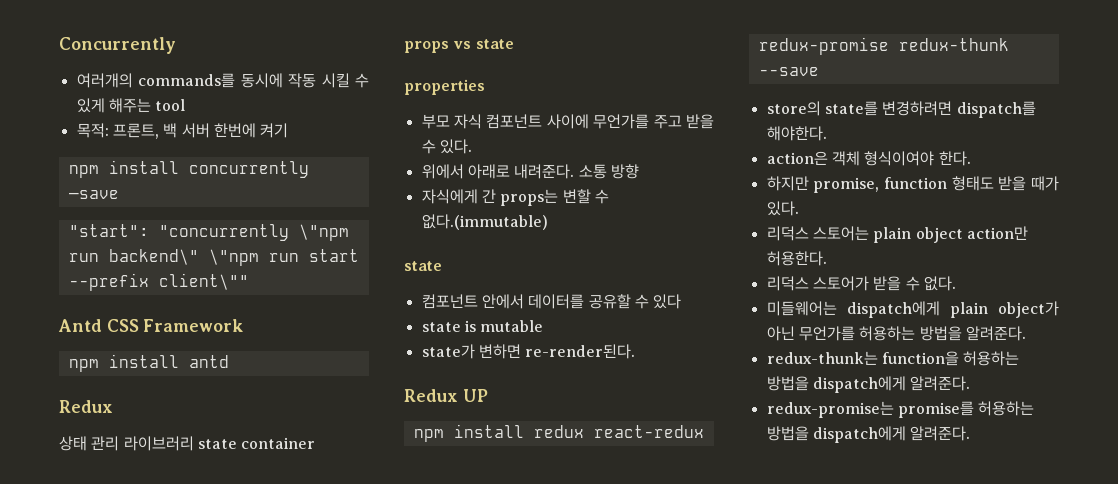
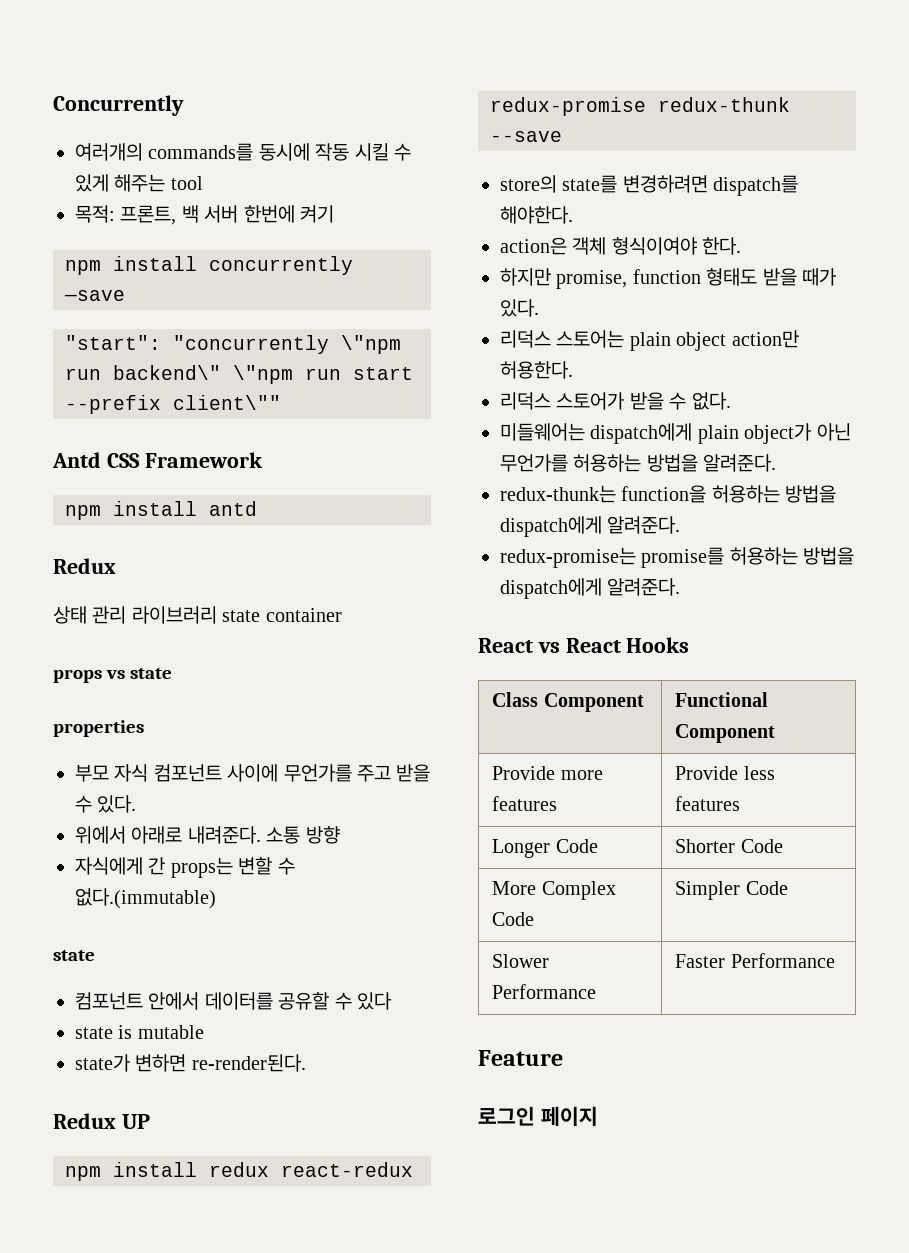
(971, 433) none -> [478,637,690,653] [492,692,644,712] [675,692,769,707] [675,724,776,743] [492,766,603,780] [492,796,558,811] [675,766,775,780] [675,796,741,811] [492,839,598,858] [675,839,783,853] [492,881,616,900] [492,912,535,926] [675,881,788,900] [492,954,550,968] [492,984,597,999] [675,953,835,968] [478,1050,563,1066] [478,1106,598,1126] // React vs React Hooks // Class Component | Functional Component // Provide more features | Provide less features // Longer Code | Shorter Code // More Complex Code | Simpler Code // Slower Performance | Faster Performance // Feature // 로그인 페이지

